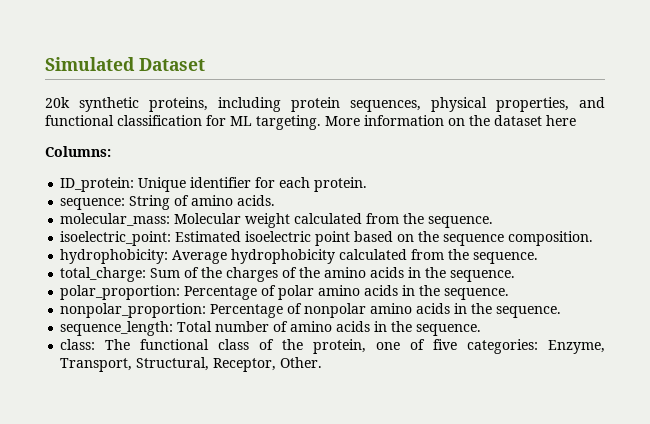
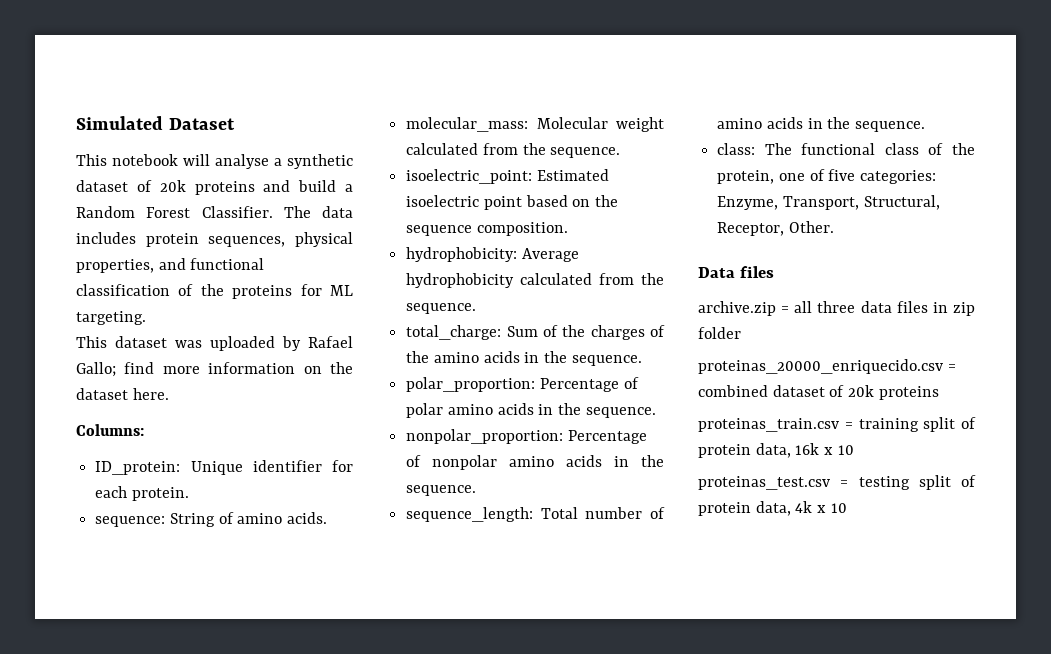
[45,97,281,112] 20k synthetic proteins, including -> [76,154,353,169] [76,180,354,195] [76,206,353,218] [76,232,136,244] This notebook will analyse a synthetic dataset of 20k proteins and build a Random Forest Classifier. The data includes
(202, 120) none -> [178,284,293,299] of the proteins
[325,116,360,126] More -> [76,336,353,351] [76,362,200,377] // This dataset was uploaded by Rafael Gallo; find more
[546,115,576,126] here -> [132,388,169,400] here.
(323, 362) none -> [698,266,775,278] [698,301,975,316] [698,327,741,339] [698,359,956,374] [698,385,939,400] [698,417,976,432] [698,443,854,458] [698,475,976,490] [698,501,847,516] // Data files // archive.zip = all three data files in zip folder // proteinas_20000_enriquecido.csv = combined dataset of 20k proteins // proteinas_train.csv = training split of protein data, 16k x 10 // proteinas_test.csv = testing split of protein data, 4k x 10

